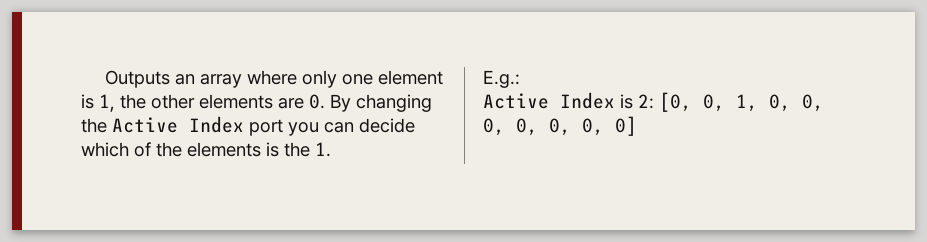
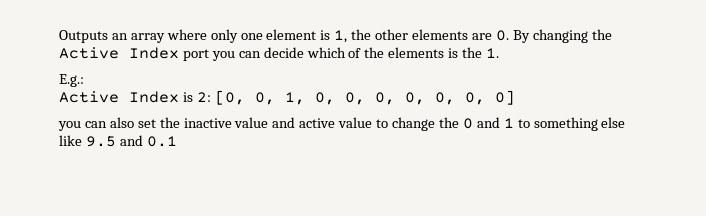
(637, 126) none -> [58,117,626,131] [59,135,177,147] // you can also set the inactive value and active value to change the 0 and 1 to something else like 9.5 and 0.1

